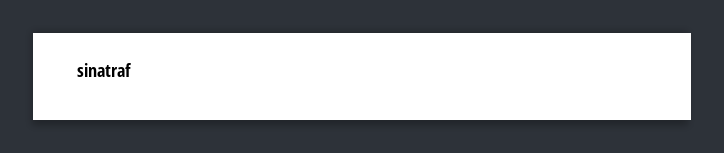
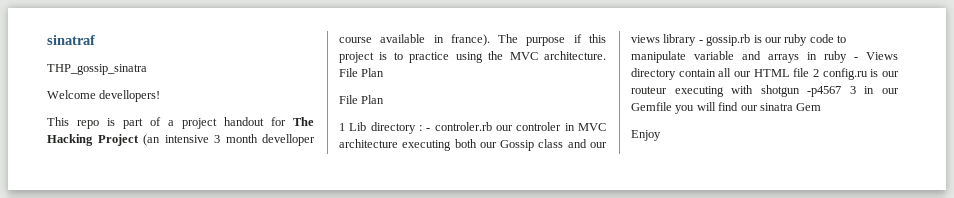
(132, 70) none -> [47,64,147,75] [47,90,161,102] [47,117,314,129] [47,134,315,146] [339,34,606,46] [339,51,606,63] [339,68,385,77] [339,95,385,104] [339,122,606,134] [339,139,607,151] [631,34,846,46] [631,51,898,63] [631,68,899,80] [631,85,899,97] [631,102,822,114] [631,130,661,141] // THP_gossip_sinatra // Welcome devellopers! // This repo is part of a project handout for The Hacking Project (an intensive 3 month develloper course available in france). The purpose if this project is to practice using the MVC architecture. File Plan // File Plan // 1 Lib directory : - controler.rb our controler in MVC architecture executing both our Gossip class and our views library - gossip.rb is our ruby code to manipulate variable and arrays in ruby - Views directory contain all our HTML file 2 config.ru is our routeur executing with shotgun -p4567 3 in our Gemfile you will find our sinatra Gem // Enjoy

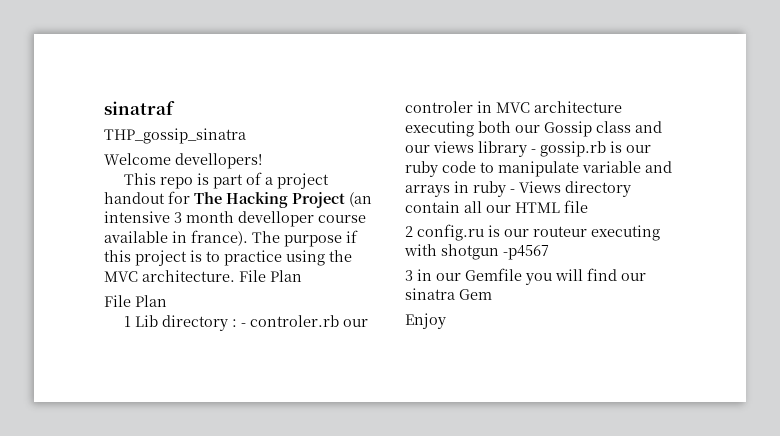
(810, 72) none -> (588, 206) //
(842, 91) none -> (549, 252) //

